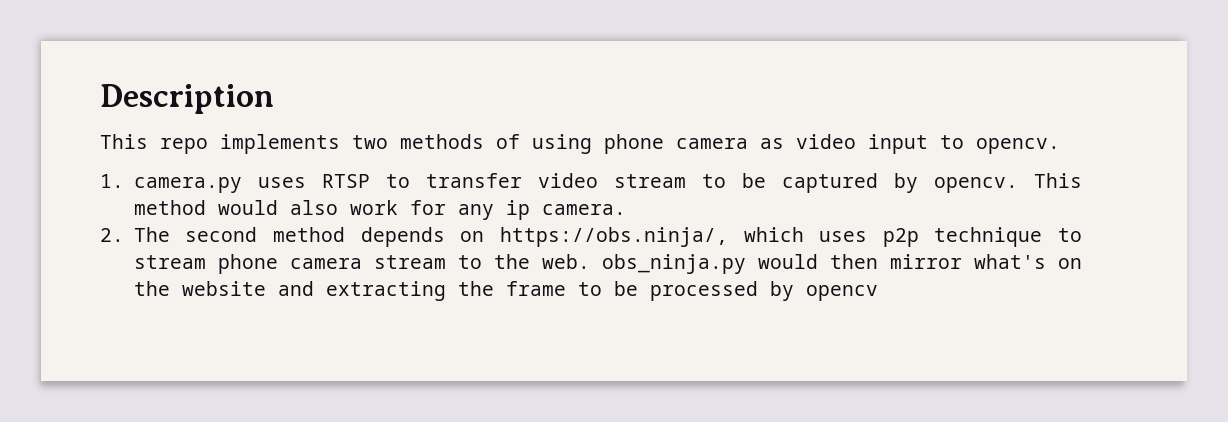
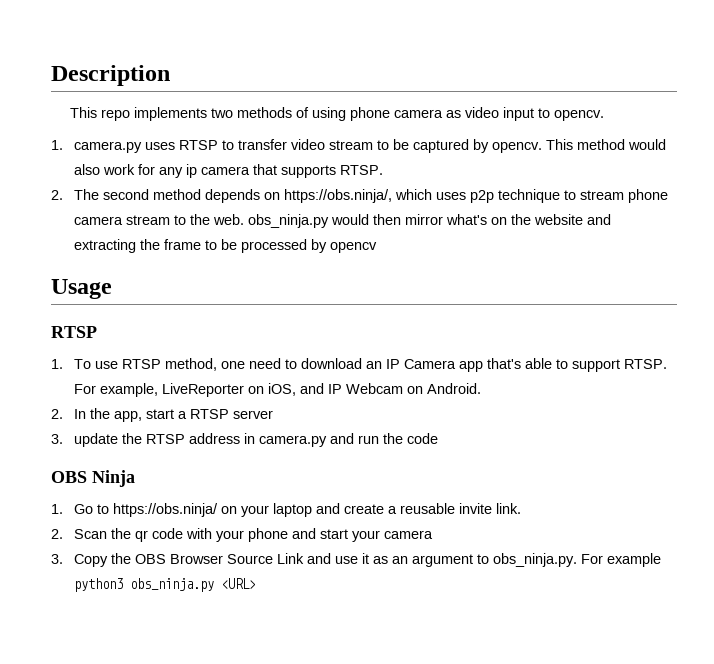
[541,204,626,215] camera. -> [201,164,384,178] camera that supports RTSP.
(878, 293) none -> [51,279,112,299] [51,326,97,338] [51,358,668,372] [74,383,482,397] [51,408,274,422] [51,433,439,447] [51,470,135,487] [51,503,522,517] [51,528,434,542] [51,553,662,567] [74,578,257,592] // Usage // RTSP // 1. To use RTSP method, one need to download an IP Camera app that's able to support RTSP. For example, LiveReporter on iOS, and IP Webcam on Android. // 2. In the app, start a RTSP server // 3. update the RTSP address in camera.py and run the code // OBS Ninja // 1. Go to https://obs.ninja/ on your laptop and create a reusable invite link. // 2. Scan the qr code with your phone and start your camera // 3. Copy the OBS Browser Source Link and use it as an argument to obs_ninja.py. For example python3 obs_ninja.py <URL>

